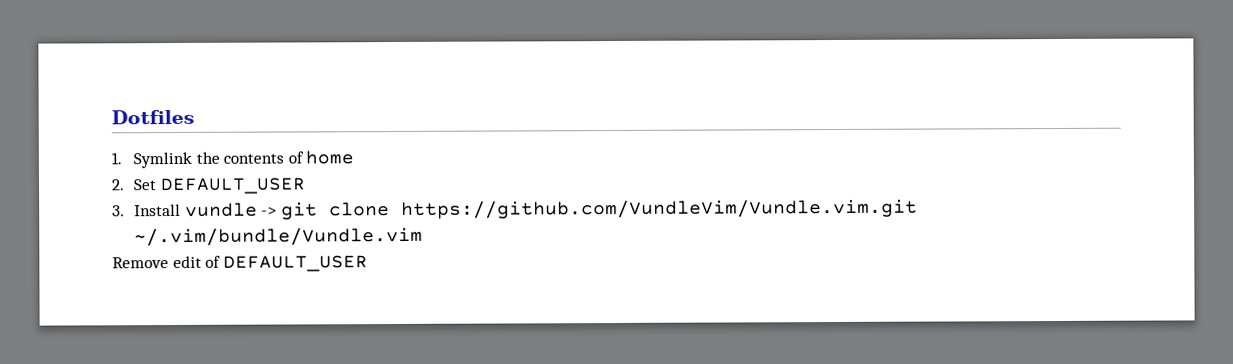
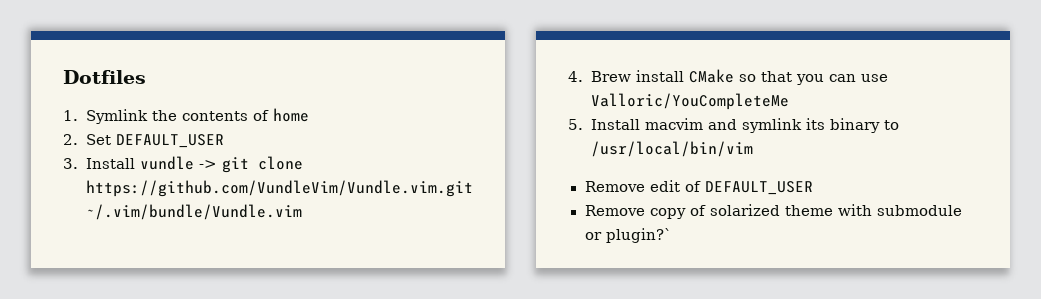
[112,255,368,272] Remove edit of DEFAULT_USER -> [568,69,888,85] [590,93,789,110] [568,118,899,133] [590,141,753,157] [584,180,813,195] [584,204,962,219] [584,228,672,243] 4. Brew install CMake so that you can use Valloric/YouCompleteMe // 5. Install macvim and symlink its binary to /usr/local/bin/vim // Remove edit of DEFAULT_USER // Remove copy of solarized theme with submodule or plugin?`

